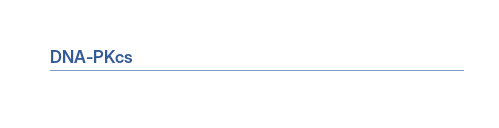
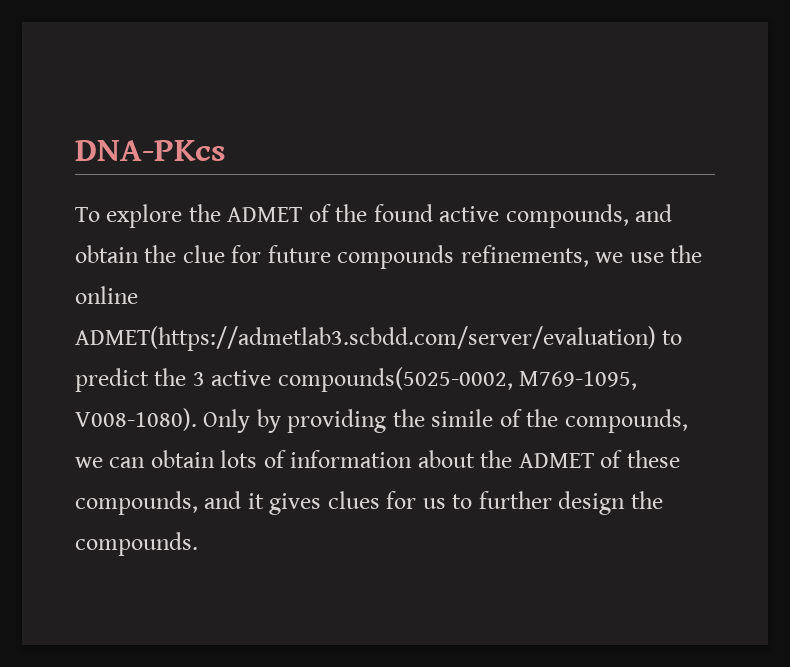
(133, 56) none -> [75,204,673,228] [75,245,703,269] [75,286,138,304] [75,326,683,351] [75,367,638,392] [75,408,688,433] [75,450,680,468] [75,491,663,515] [75,532,198,556] // To explore the ADMET of the found active compounds, and obtain the clue for future compounds refinements, we use the online ADMET(https://admetlab3.scbdd.com/server/evaluation) to predict the 3 active compounds(5025-0002, M769-1095, V008-1080). Only by providing the simile of the compounds, we can obtain lots of information about the ADMET of these compounds, and it gives clues for us to further design the compounds.

